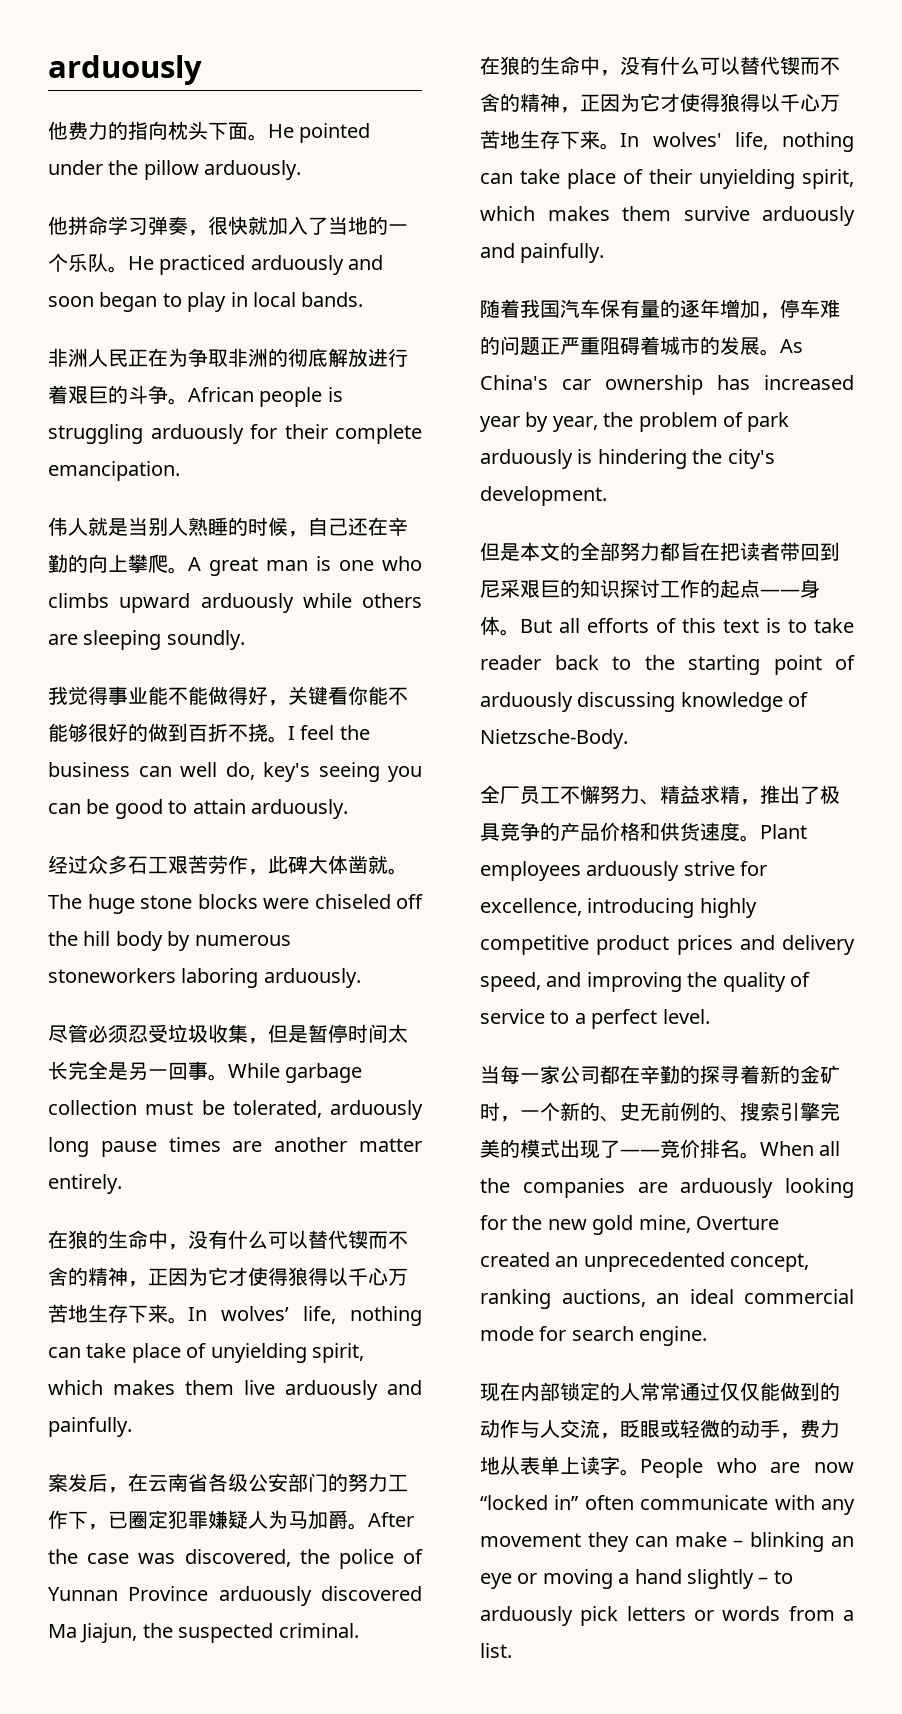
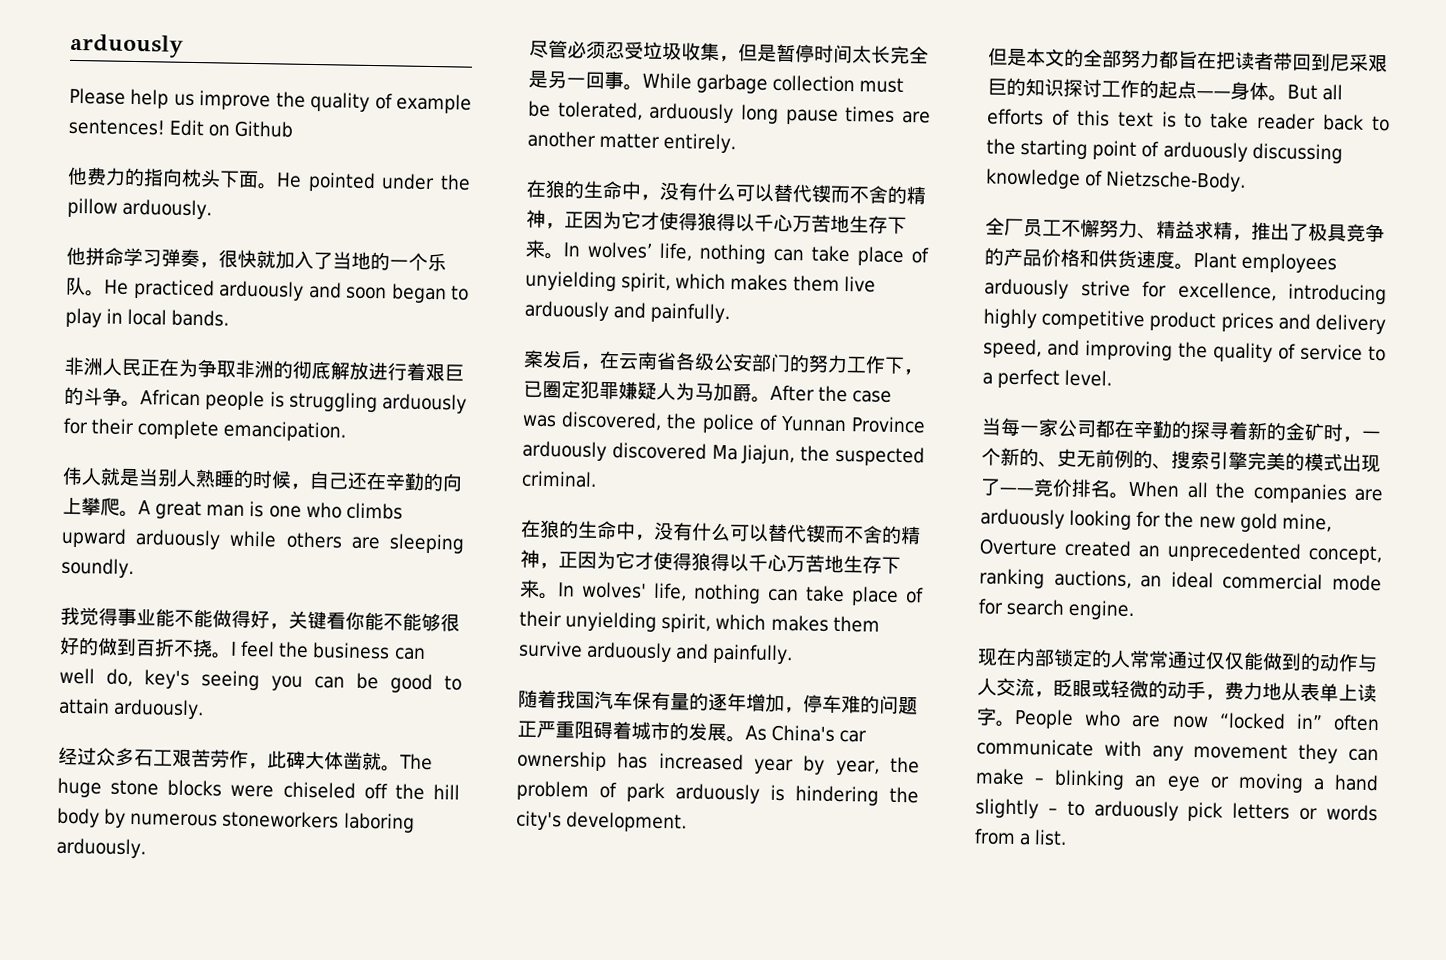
[48,55,202,85] arduously -> [70,33,184,58] [69,87,473,114] [68,118,295,138] arduously // Please help us improve the quality of example sentences! Edit on Github

